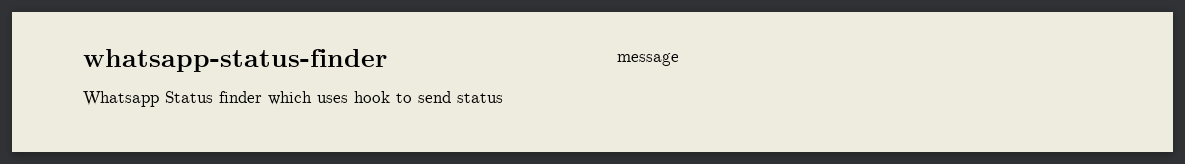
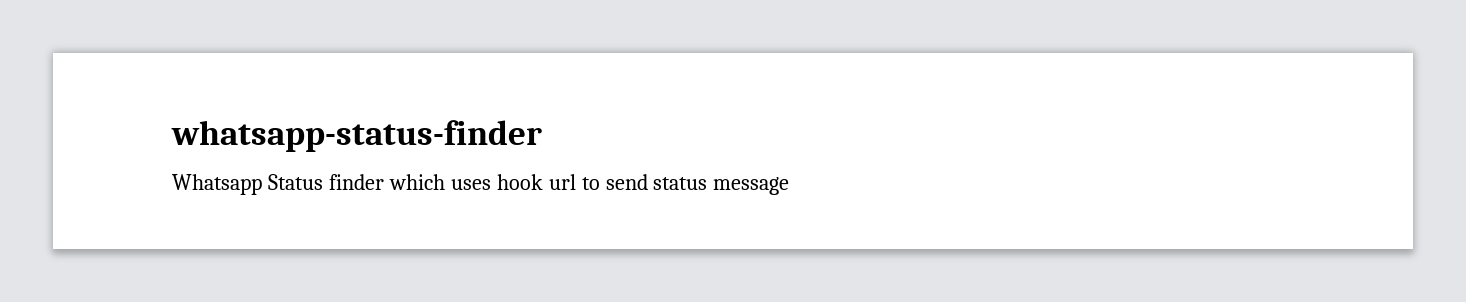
(390, 97) none -> [548,174,576,190] url

